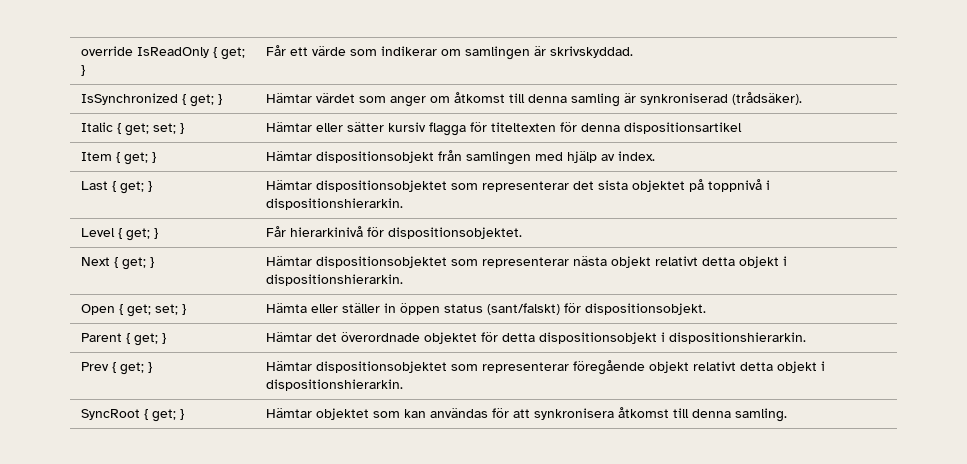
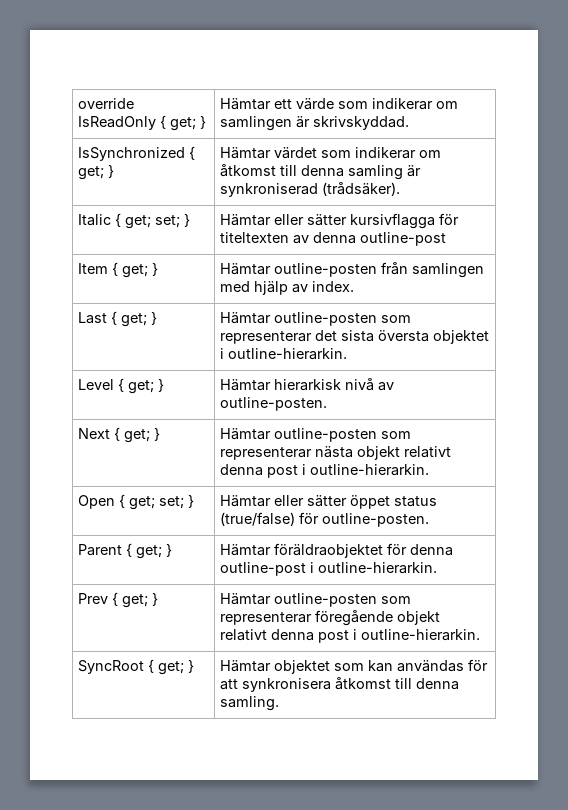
[265,45,286,56] Får -> [220,98,272,110] Hämtar
[389,96,426,107] anger -> [355,147,417,159] indikerar
[387,122,742,136] kursiv flagga för titeltexten för denna dispositionsartikel -> [350,213,460,229] [220,232,447,246] kursivflagga för titeltexten av denna outline-post
[315,151,434,163] dispositionsobjekt -> [274,263,378,277] outline-posten
[315,180,447,192] dispositionsobjektet -> [274,312,378,326] outline-posten
[631,179,770,192] [265,198,403,210] objektet på toppnivå i dispositionshierarkin. -> [378,330,490,344] [220,348,348,360] översta objektet i outline-hierarkin.
[265,226,522,239] Får hierarkinivå för dispositionsobjektet. -> [220,378,395,391] [220,397,328,411] Hämtar hierarkisk nivå av outline-posten.
[315,256,447,268] dispositionsobjektet -> [274,428,378,442] outline-posten
[701,256,787,268] [265,274,403,286] detta objekt i dispositionshierarkin. -> [220,464,430,478] denna post i outline-hierarkin.
[265,303,706,315] Hämta eller ställer in öppen status (sant/falskt) för dispositionsobjekt. -> [220,495,438,509] [220,512,430,527] Hämtar eller sätter öppet status (true/false) för outline-posten.
[315,332,806,344] det överordnade objektet för detta dispositionsobjekt i dispositionshierarkin. -> [274,543,454,558] [220,562,438,576] föräldraobjektet för denna outline-post i outline-hierarkin.
[315,361,447,373] dispositionsobjektet -> [274,593,378,607] outline-posten
[739,361,825,373] [265,379,403,391] detta objekt i dispositionshierarkin. -> [271,629,481,643] denna post i outline-hierarkin.

